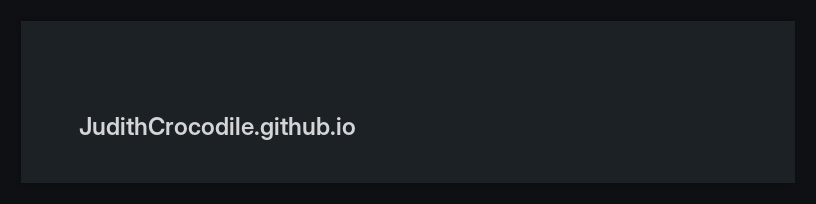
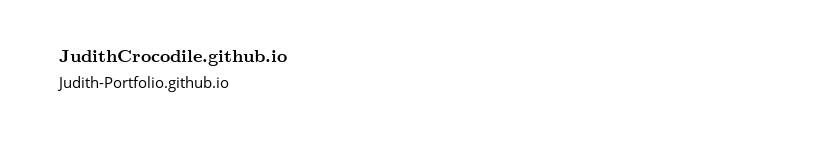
(356, 128) none -> [57,76,229,92] // Judith-Portfolio.github.io

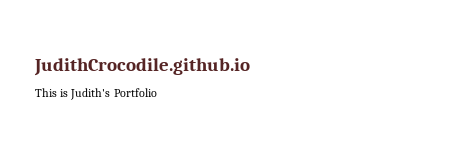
[57,76,229,92] Judith-Portfolio.github.io -> [35,88,157,100] This is Judith's Portfolio

